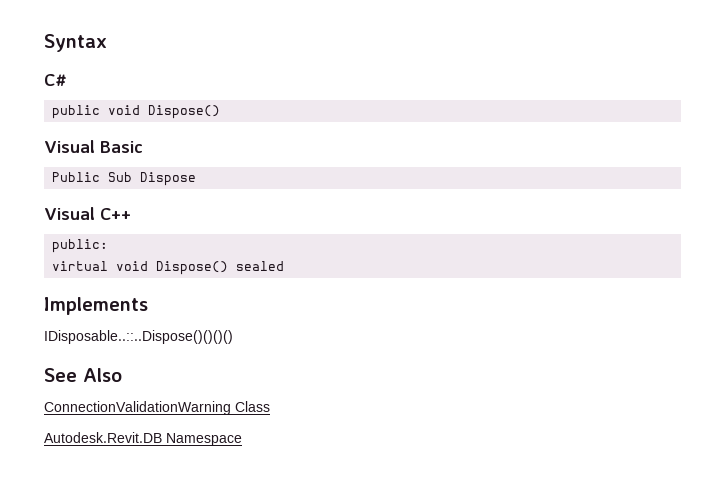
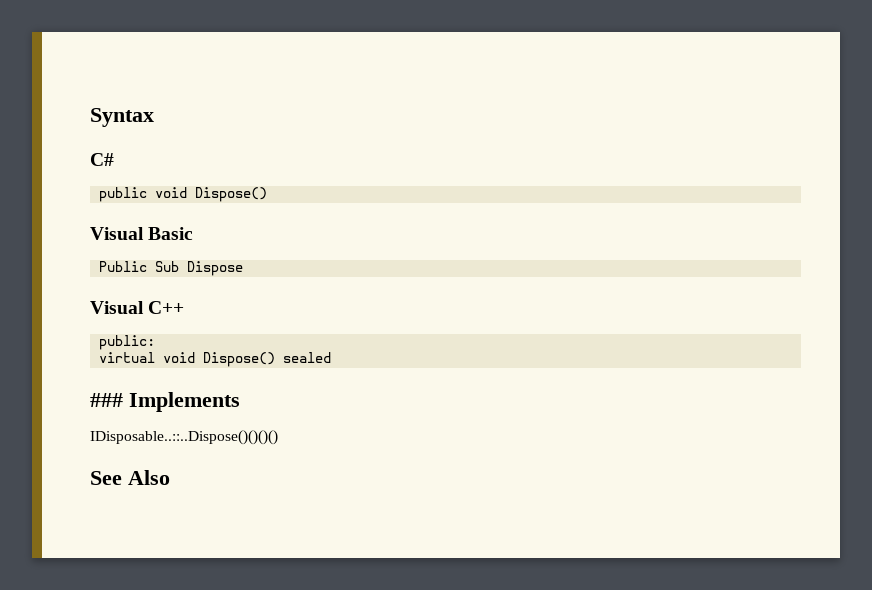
(285, 266) none -> [90,393,123,407] ###
[44,401,270,415] [44,432,242,446] // ConnectionValidationWarning Class // Autodesk.Revit.DB Namespace -> (170, 477) none

